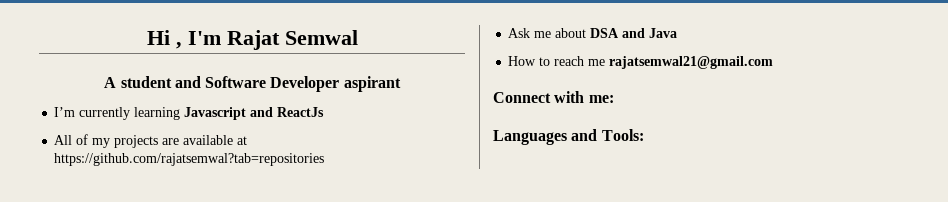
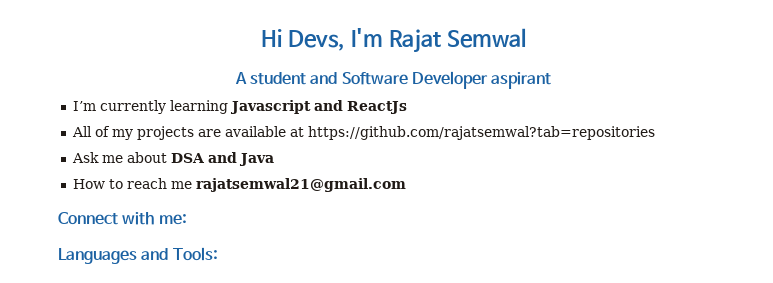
[175,42,182,49] , -> [288,30,346,51] Devs,

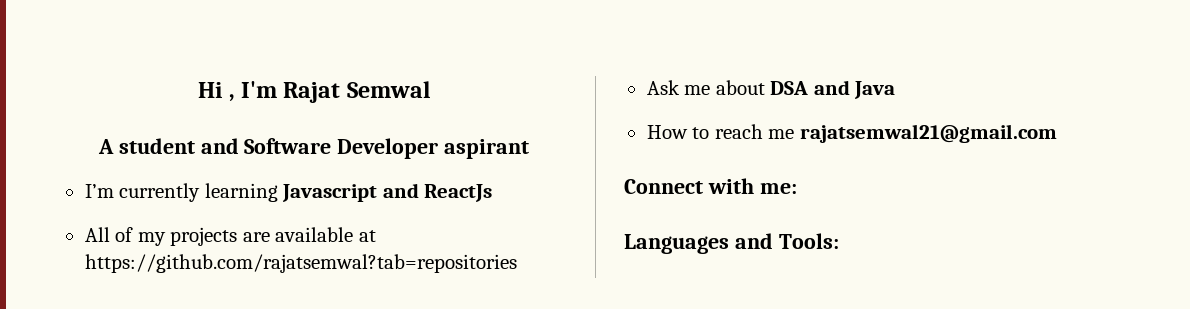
[288,30,346,51] Devs, -> [228,94,235,102] ,

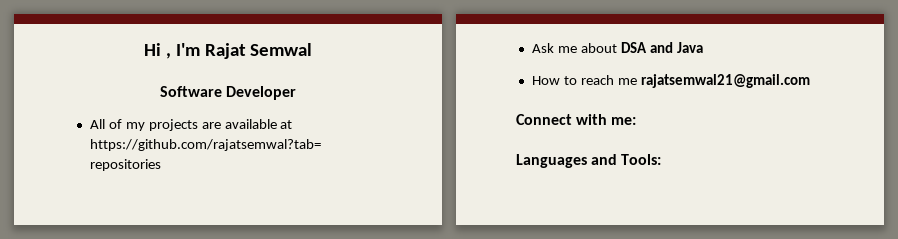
[97,138,239,154] A student and -> (313, 49) none
[444,139,530,159] [84,183,493,202] aspirant // I’m currently learning Javascript and ReactJs -> (297, 93) none

